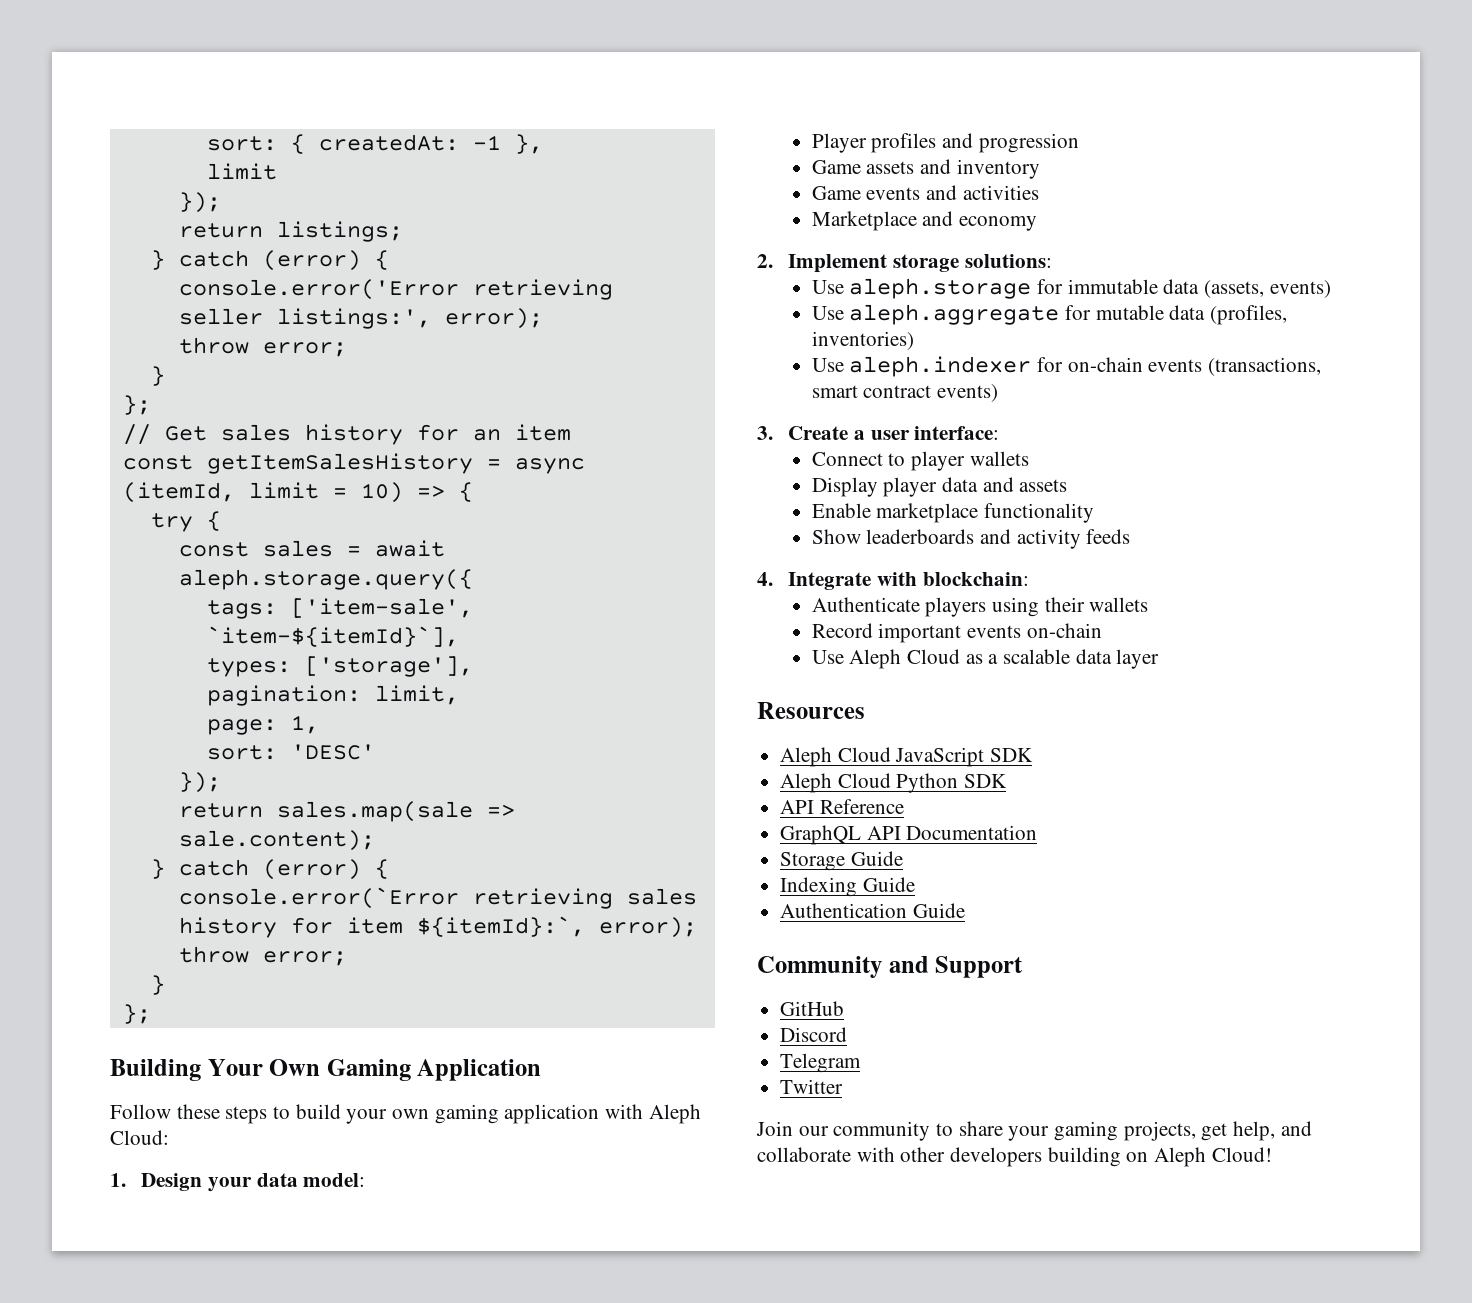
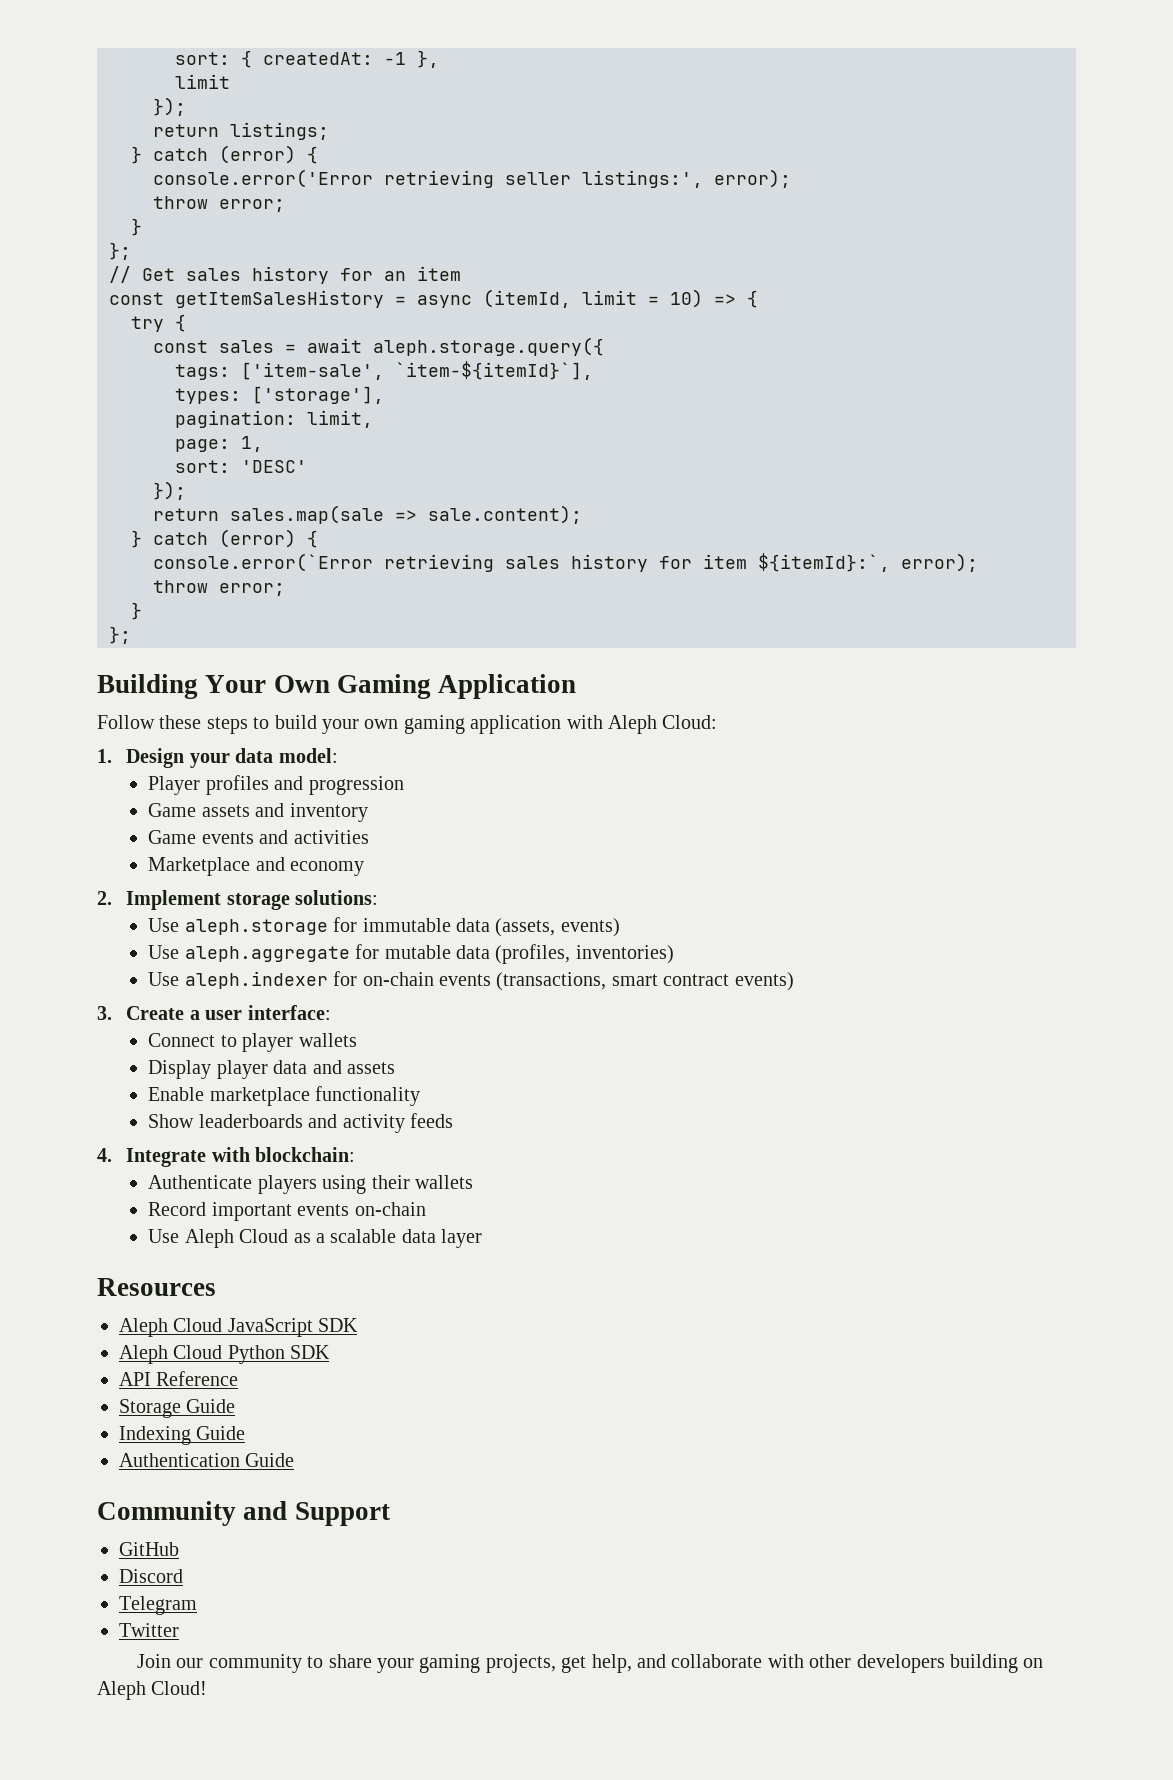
[780,825,1038,845] // GraphQL API Documentation -> (239, 1378) none

